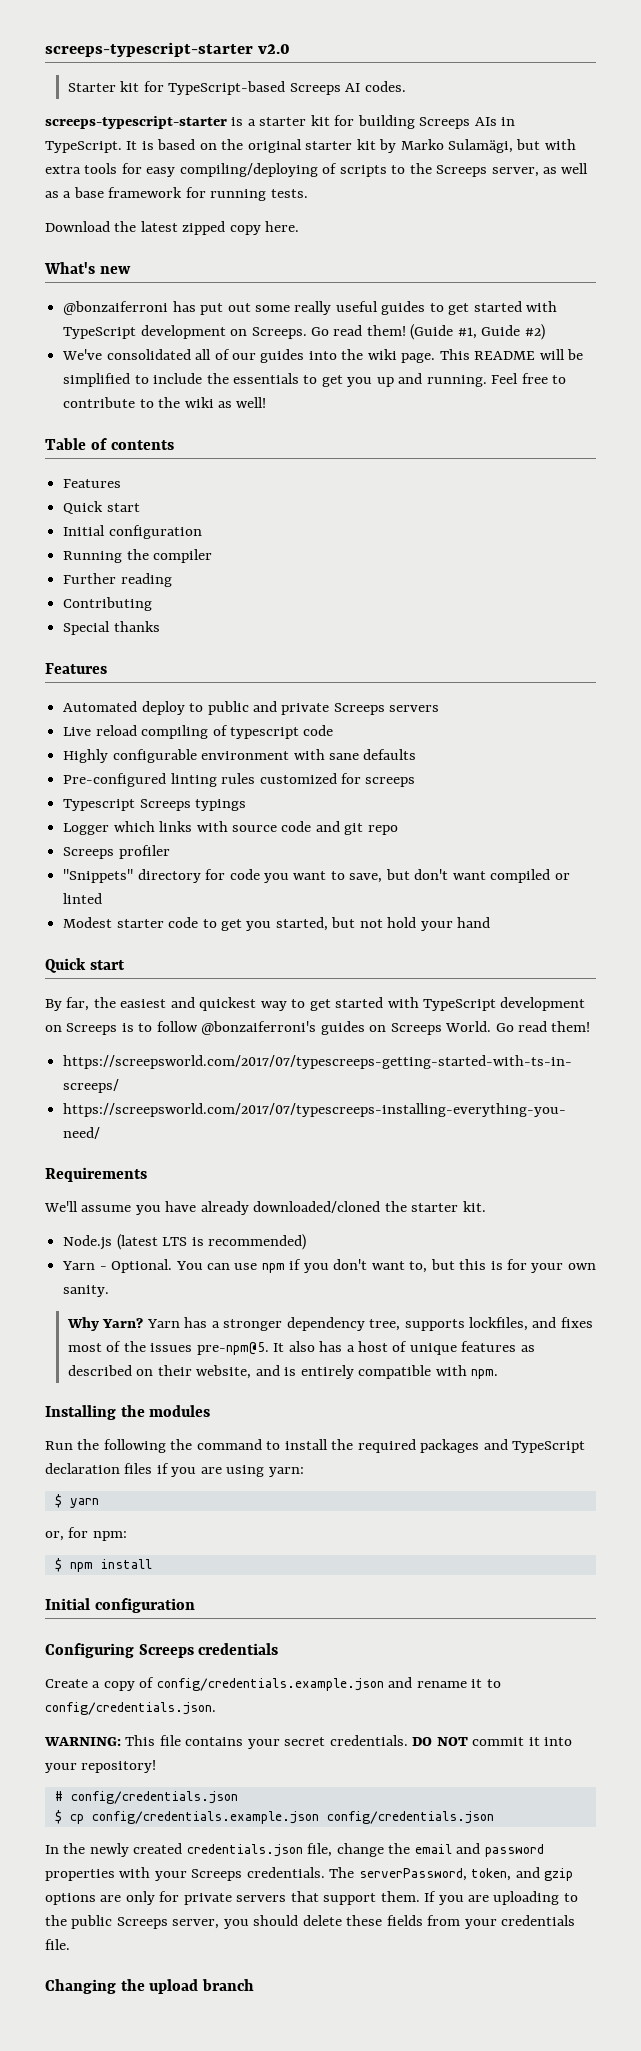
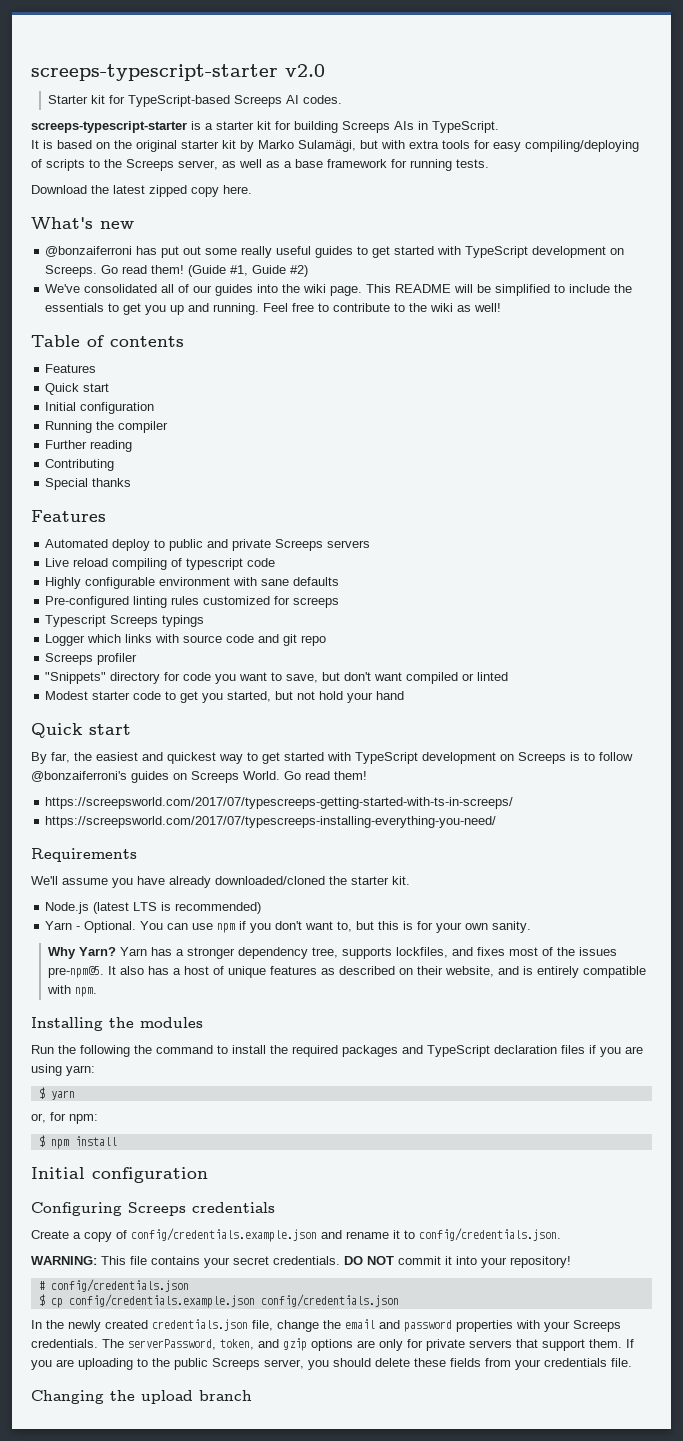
(122, 147) none -> (499, 127) //

